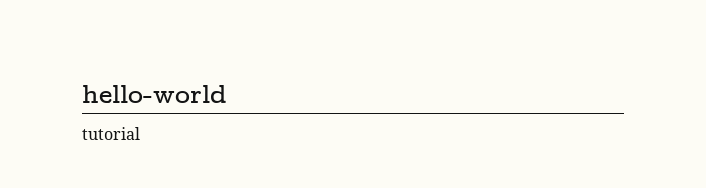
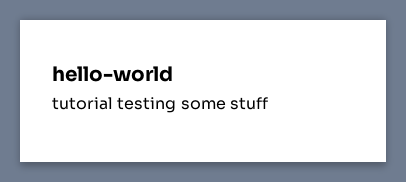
(140, 133) none -> [117,97,268,113] testing some stuff

